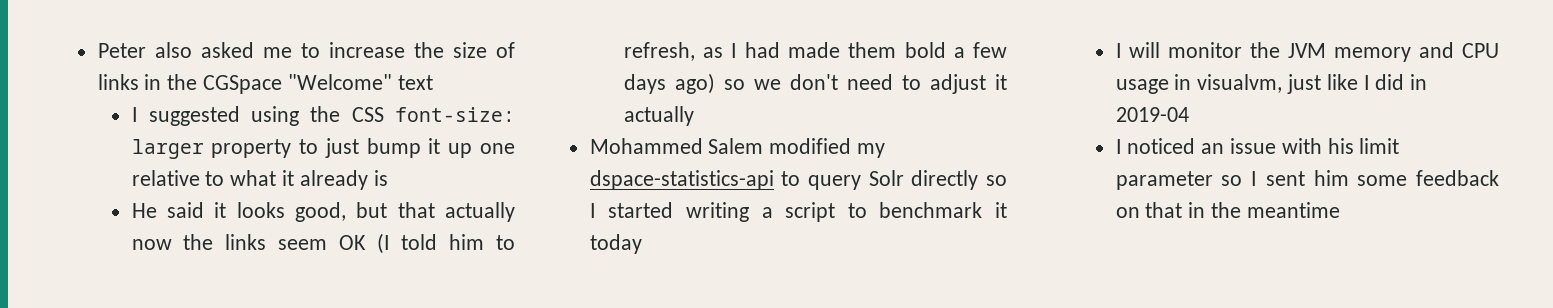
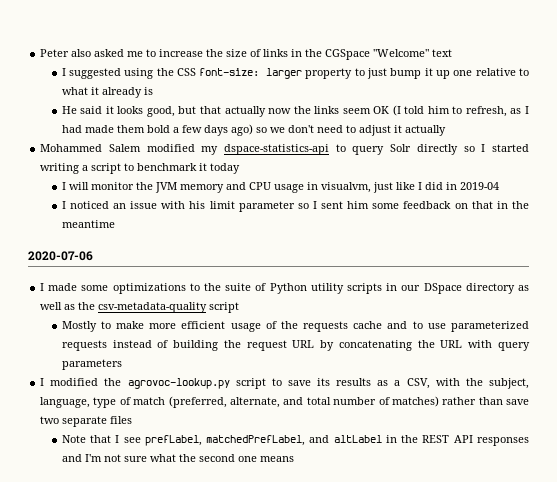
(1340, 210) none -> [28,251,93,261] [40,283,529,294] [40,302,240,313] [61,321,530,332] [61,340,530,351] [61,359,122,370] [40,378,530,389] [40,396,529,408] [40,416,133,427] [61,435,529,446] [61,454,294,462] // 2020-07-06 // I made some optimizations to the suite of Python utility scripts in our DSpace directory as well as the csv-metadata-quality script // Mostly to make more efficient usage of the requests cache and to use parameterized requests instead of building the request URL by concatenating the URL with query parameters // I modified the agrovoc-lookup.py script to save its results as a CSV, with the subject, language, type of match (preferred, alternate, and total number of matches) rather than save two separate files // Note that I see prefLabel, matchedPrefLabel, and altLabel in the REST API responses and I'm not sure what the second one means

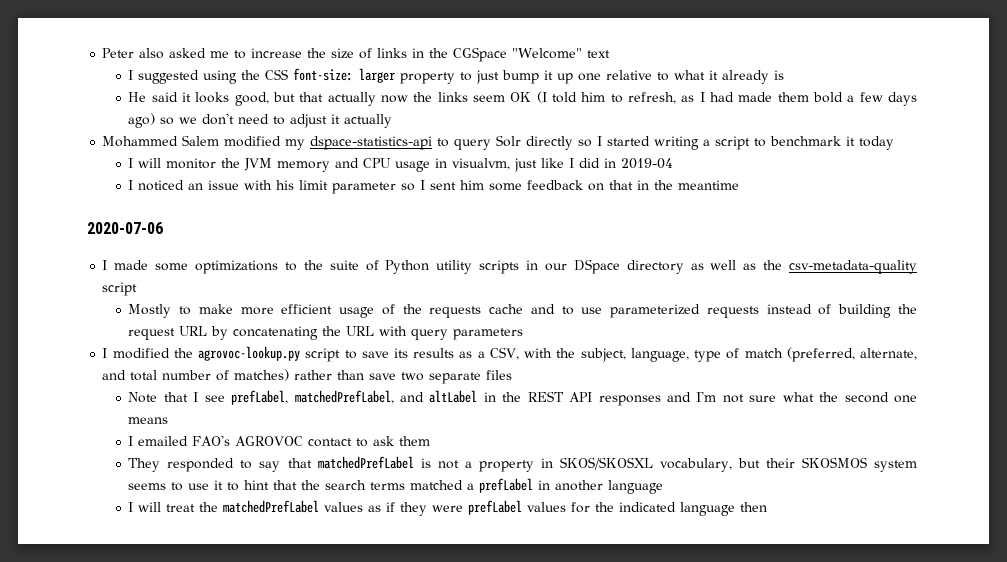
(294, 459) none -> [128,435,431,447] [128,456,918,472] [128,478,664,494] [128,500,768,516] // I emailed FAO's AGROVOC contact to ask them // They responded to say that matchedPrefLabel is not a property in SKOS/SKOSXL vocabulary, but their SKOSMOS system seems to use it to hint that the search terms matched a prefLabel in another language // I will treat the matchedPrefLabel values as if they were prefLabel values for the indicated language then

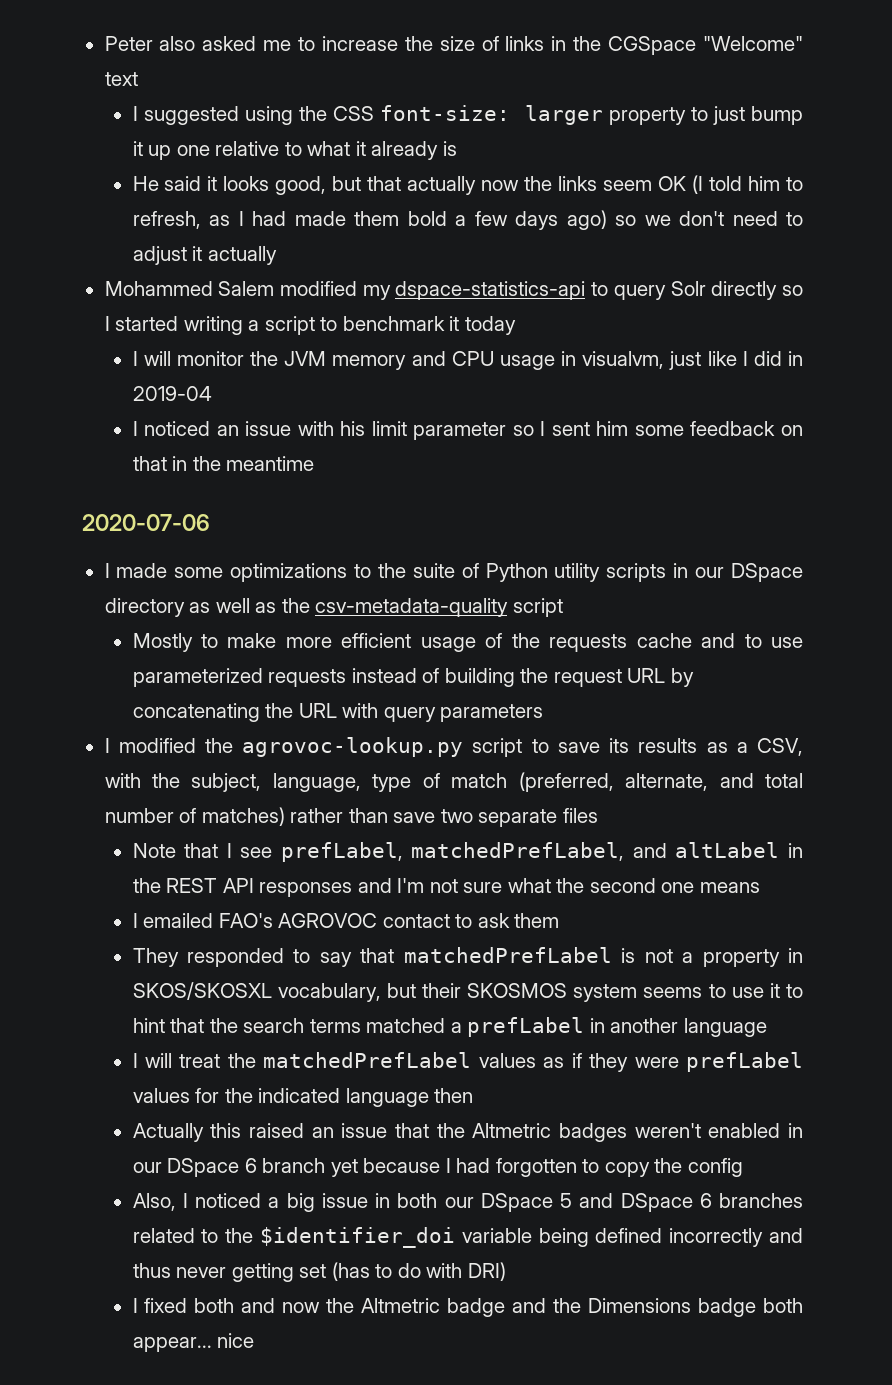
(768, 507) none -> [132,1123,804,1142] [132,1158,743,1177] [132,1193,804,1212] [132,1227,803,1248] [132,1262,506,1282] [132,1298,803,1317] [132,1333,255,1352] // Actually this raised an issue that the Altmetric badges weren't enabled in our DSpace 6 branch yet because I had forgotten to copy the config // Also, I noticed a big issue in both our DSpace 5 and DSpace 6 branches related to the $identifier_doi variable being defined incorrectly and thus never getting set (has to do with DRI) // I fixed both and now the Altmetric badge and the Dimensions badge both appear... nice

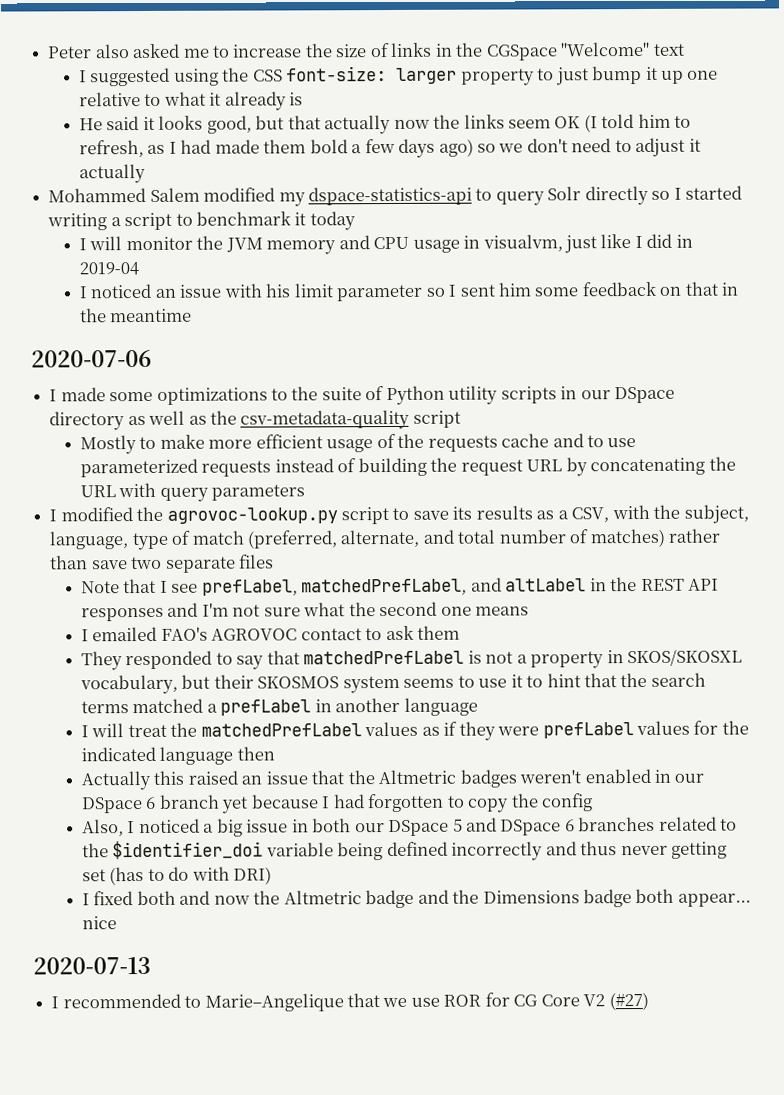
(255, 1340) none -> [33,956,151,975] [51,991,649,1012] // 2020-07-13 // I recommended to Marie–Angelique that we use ROR for CG Core V2 (#27)

